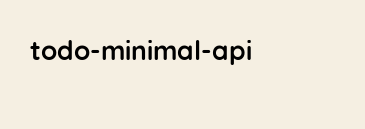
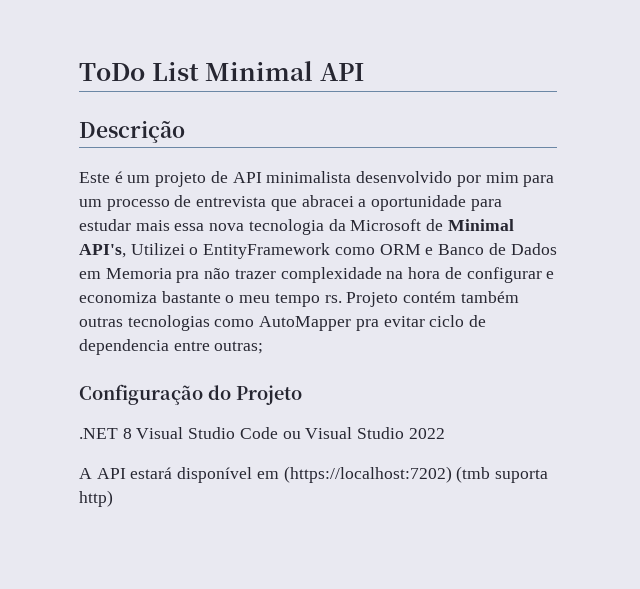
[30,39,252,65] todo-minimal-api -> [79,61,364,81] [79,120,185,143] [79,171,555,187] [79,195,502,211] [79,219,514,235] [79,243,557,259] [79,267,555,283] [79,291,519,307] [79,315,487,331] [79,339,264,355] [79,384,302,405] [79,427,445,439] [79,466,549,483] [79,490,113,507] ToDo List Minimal API // Descrição // Este é um projeto de API minimalista desenvolvido por mim para um processo de entrevista que abracei a oportunidade para estudar mais essa nova tecnologia da Microsoft de Minimal API's, Utilizei o EntityFramework como ORM e Banco de Dados em Memoria pra não trazer complexidade na hora de configurar e economiza bastante o meu tempo rs. Projeto contém também outras tecnologias como AutoMapper pra evitar ciclo de dependencia entre outras; // Configuração do Projeto // .NET 8 Visual Studio Code ou Visual Studio 2022 // A API estará disponível em (https://localhost:7202) (tmb suporta http)

